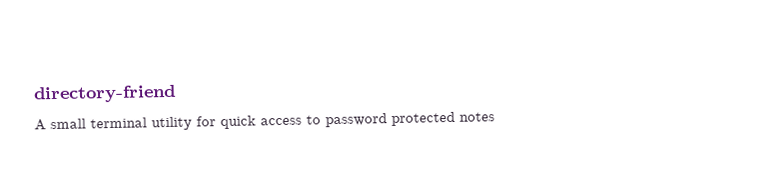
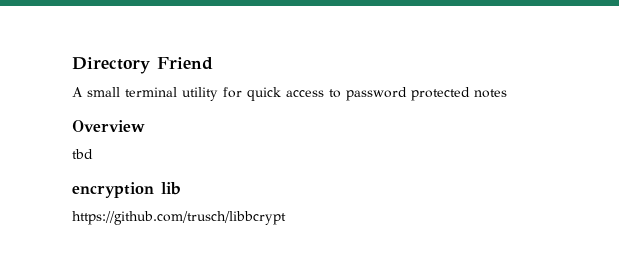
[33,84,176,104] directory-friend -> [72,57,213,74] Directory Friend
(495, 117) none -> [72,120,145,132] [72,149,93,159] [72,182,181,198] [72,211,286,225] // Overview // tbd // encryption lib // https://github.com/trusch/libbcrypt

